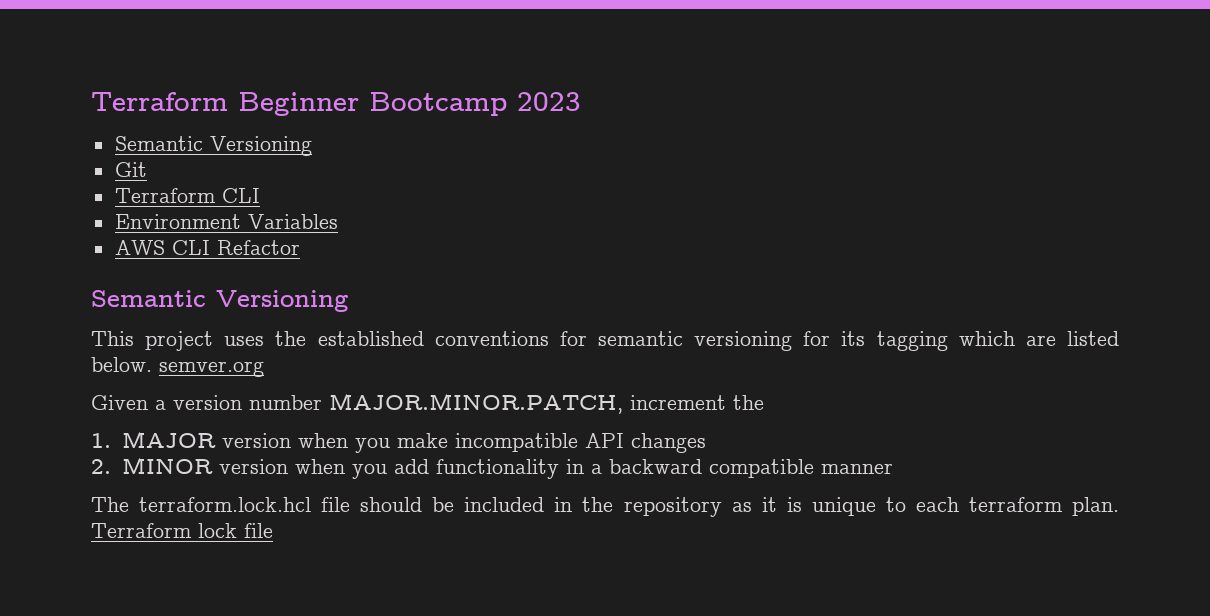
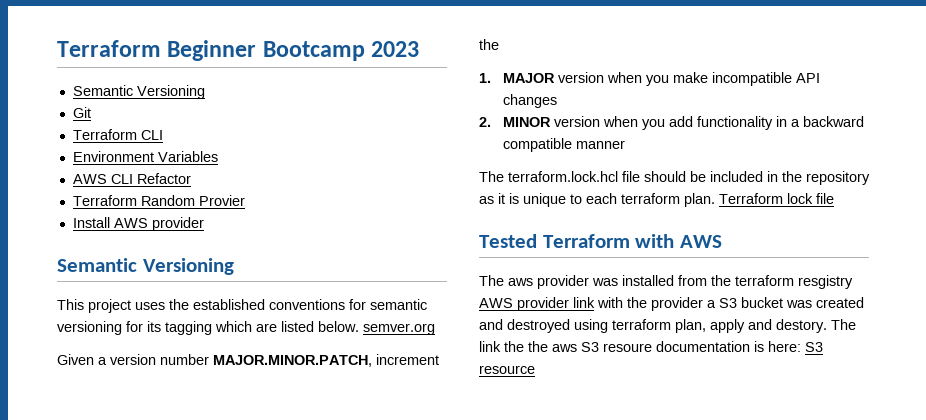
(300, 247) none -> [72,195,245,206] [72,217,204,231] // Terraform Random Provier // Install AWS provider
(273, 530) none -> [479,234,722,248] [479,275,853,289] [479,297,864,311] [479,319,856,333] [479,341,823,352] [479,365,535,374] // Tested Terraform with AWS // The aws provider was installed from the terraform resgistry AWS provider link with the provider a S3 bucket was created and destroyed using terraform plan, apply and destory. The link the the aws S3 resoure documentation is here: S3 resource

